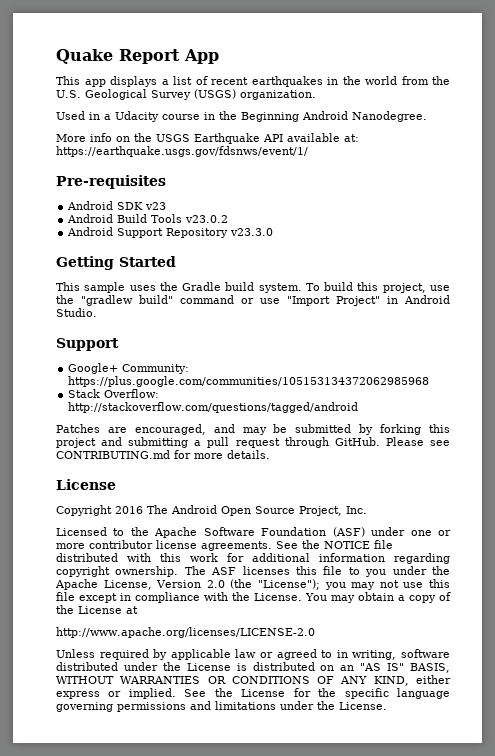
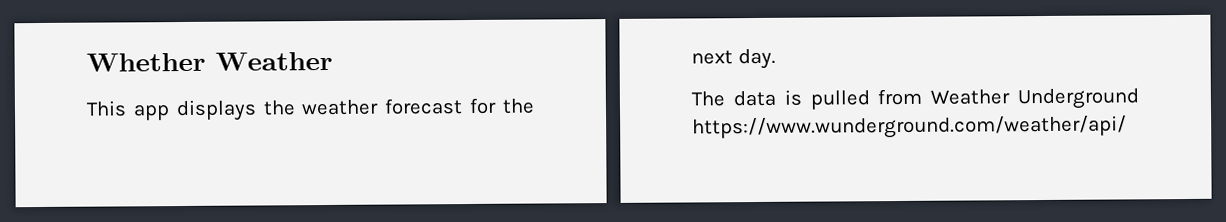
[56,49,219,64] Quake Report App -> [86,51,333,72] Whether Weather
[161,76,450,87] [56,89,316,100] [56,111,427,122] [56,133,359,144] [56,146,308,157] [56,175,166,189] [67,201,167,210] [67,214,229,223] [67,227,274,238] [56,256,176,270] [56,282,450,293] [56,295,450,306] [56,308,97,317] [56,338,119,351] [68,363,190,374] [68,376,430,387] [68,389,160,398] [68,402,359,413] [56,424,451,435] [56,437,450,448] [56,450,270,459] [56,479,116,490] [56,505,367,516] [56,527,452,538] [56,540,393,551] [56,553,450,564] [56,566,450,577] [55,579,451,590] [56,592,451,603] [56,605,138,614] [56,627,315,638] [56,649,451,660] [56,662,450,673] [56,675,451,686] [56,688,451,699] [56,701,387,712] a list of recent earthquakes in the world from the U.S. Geological Survey (USGS) organization. // Used in a Udacity course in the Beginning Android Nanodegree. // More info on the USGS Earthquake API available at: https://earthquake.usgs.gov/fdsnws/event/1/ // Pre-requisites // Android SDK v23 // Android Build Tools v23.0.2 // Android Support Repository v23.3.0 // Getting Started // This sample uses the Gradle build system. To build this project, use the "gradlew build" command or use "Import Project" in Android Studio. // Support // Google+ Community: https://plus.google.com/communities/105153134372062985968 // Stack Overflow: http://stackoverflow.com/questions/tagged/android // Patches are encouraged, and may be submitted by forking this project and submitting a pull request through GitHub. Please see CONTRIBUTING.md for more details. // License // Copyright 2016 The Android Open Source Project, Inc. // Licensed to the Apache Software Foundation (ASF) under one or more contributor license agreements. See the NOTICE file distributed with this work for additional information regarding copyright ownership. The ASF licenses this file to you under the Apache License, Version 2.0 (the "License"); you may not use this file except in compliance with the License. You may obtain a copy of the License at // http://www.apache.org/licenses/LICENSE-2.0 // Unless required by applicable law or agreed to in writing, software distributed under the License is distributed on an "AS IS" BASIS, WITHOUT WARRANTIES OR CONDITIONS OF ANY KIND, either express or implied. See the License for the specific language governing permissions and limitations under the License. -> [262,97,535,116] [691,48,776,70] [691,88,1139,110] [692,115,1127,140] the weather forecast for the next day. // The data is pulled from Weather Underground https://www.wunderground.com/weather/api/

